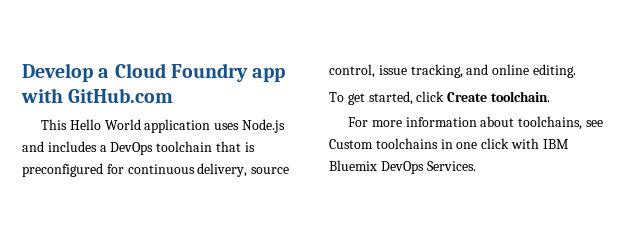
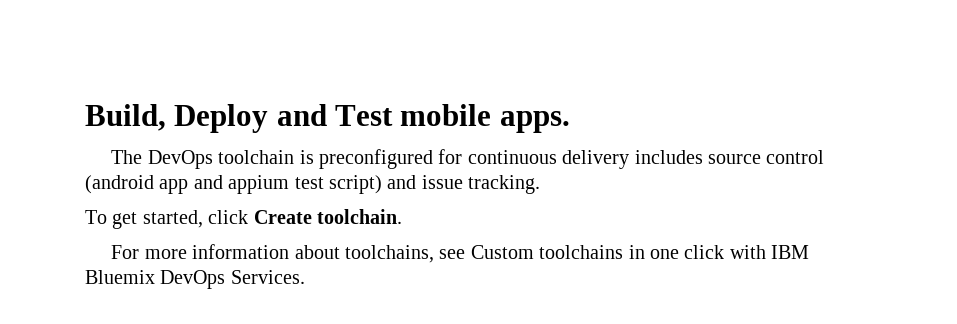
[22,63,286,82] [21,88,174,103] [40,119,285,133] [22,141,107,152] Develop a Cloud Foundry app with GitHub.com // This Hello World application uses Node.js and includes a -> [85,104,570,133] [111,150,143,164] Build, Deploy and Test mobile apps. // The
[215,141,241,152] that -> (295, 157) none
[197,163,290,177] [329,64,576,78] delivery, source control, issue tracking, and online editing. -> [562,150,825,169] [85,175,541,194] delivery includes source control (android app and appium test script) and issue tracking.

